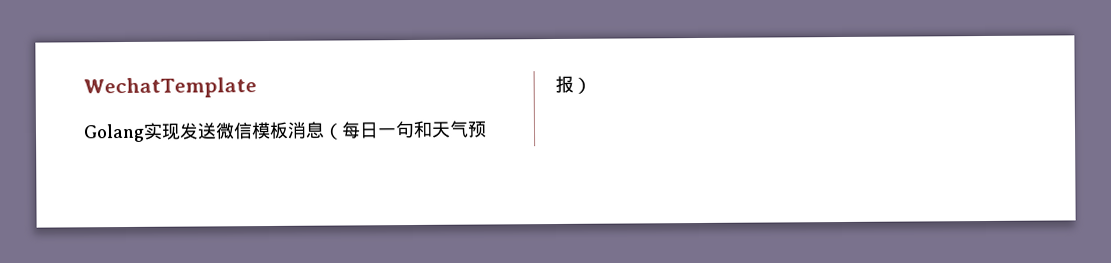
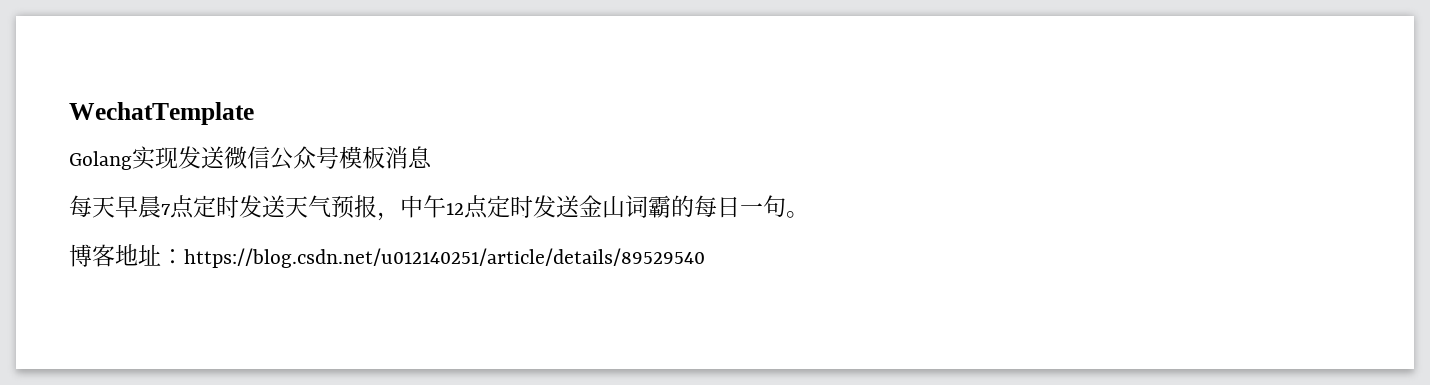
(253, 131) none -> [270,146,339,170] 公众号
[323,120,487,140] [555,75,592,94] （每日一句和天气预报） -> [69,195,809,221] [69,244,705,268] // 每天早晨7点定时发送天气预报，中午12点定时发送金山词霸的每日一句。 // 博客地址：https://blog.csdn.net/u012140251/article/details/89529540

